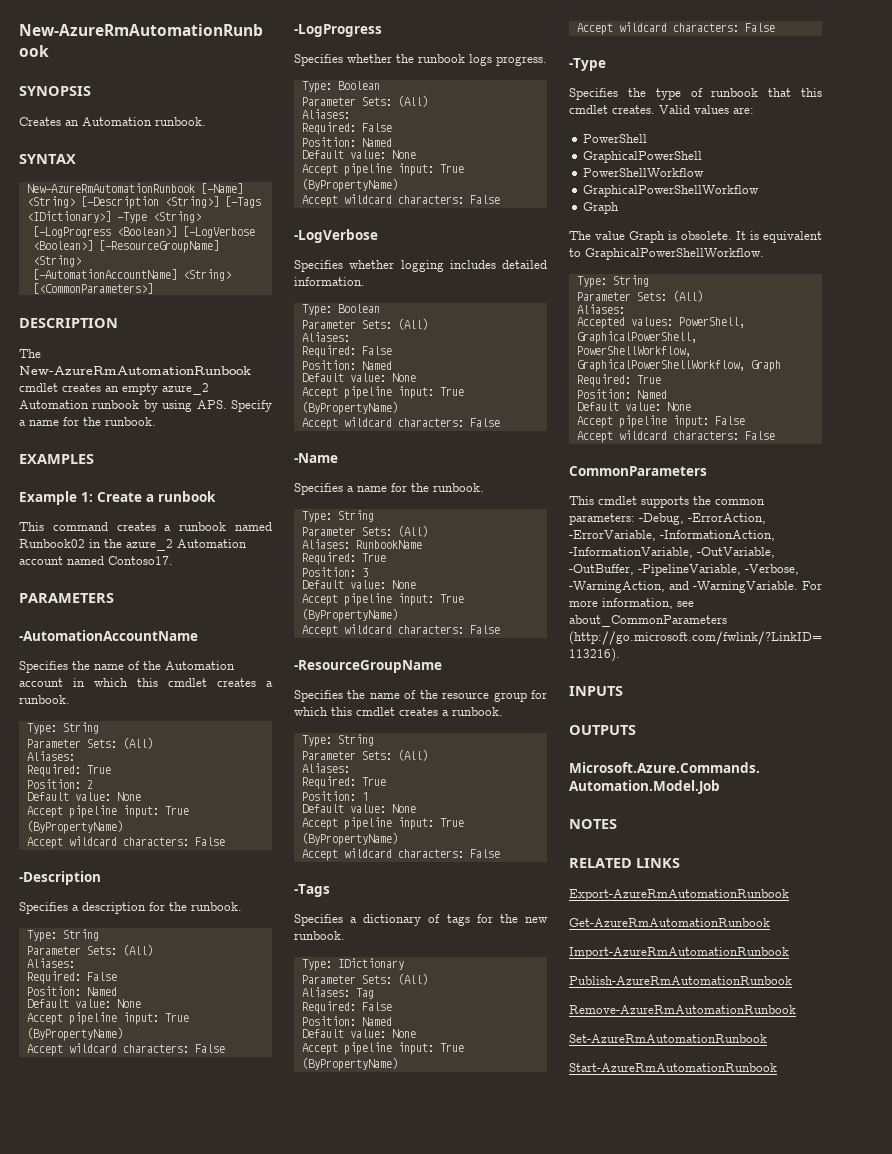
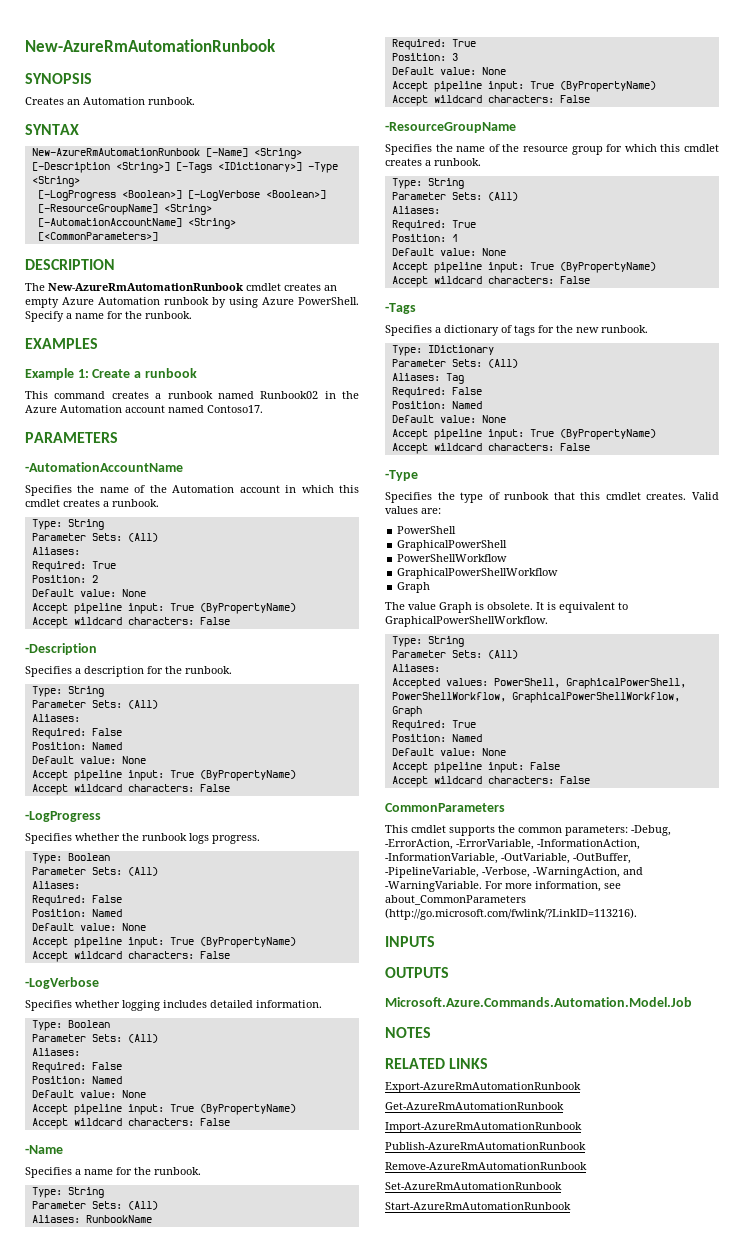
[162,383,209,395] azure_2 -> [62,297,94,305] Azure
[196,400,227,409] APS. -> [262,297,359,305] Azure PowerShell.
[126,539,173,551] azure_2 -> [25,405,57,413] Azure

